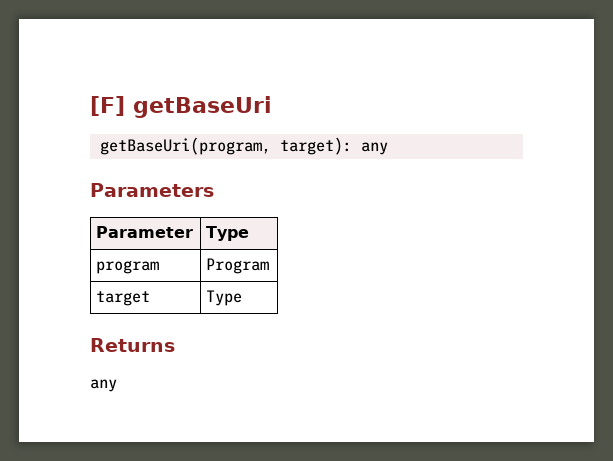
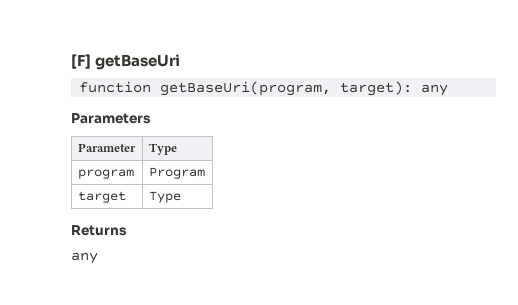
(272, 107) none -> [79,81,152,93] function

